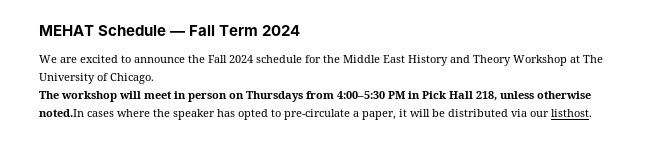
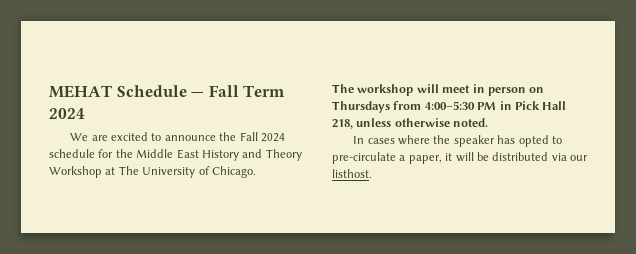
[39,109,84,117] noted.In -> [453,118,489,127] [353,136,365,144] noted. // In

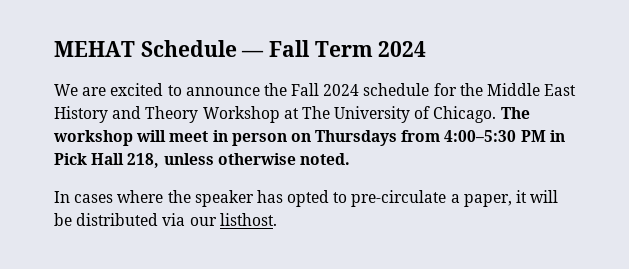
(256, 172) // -> (497, 114) none

